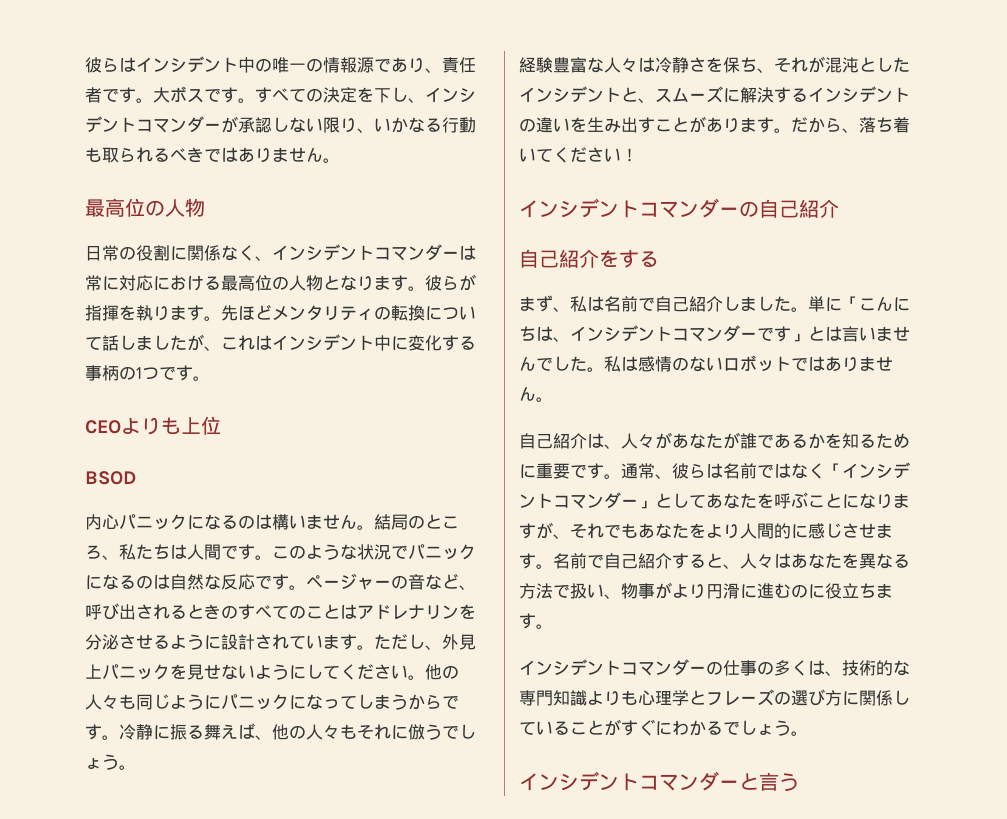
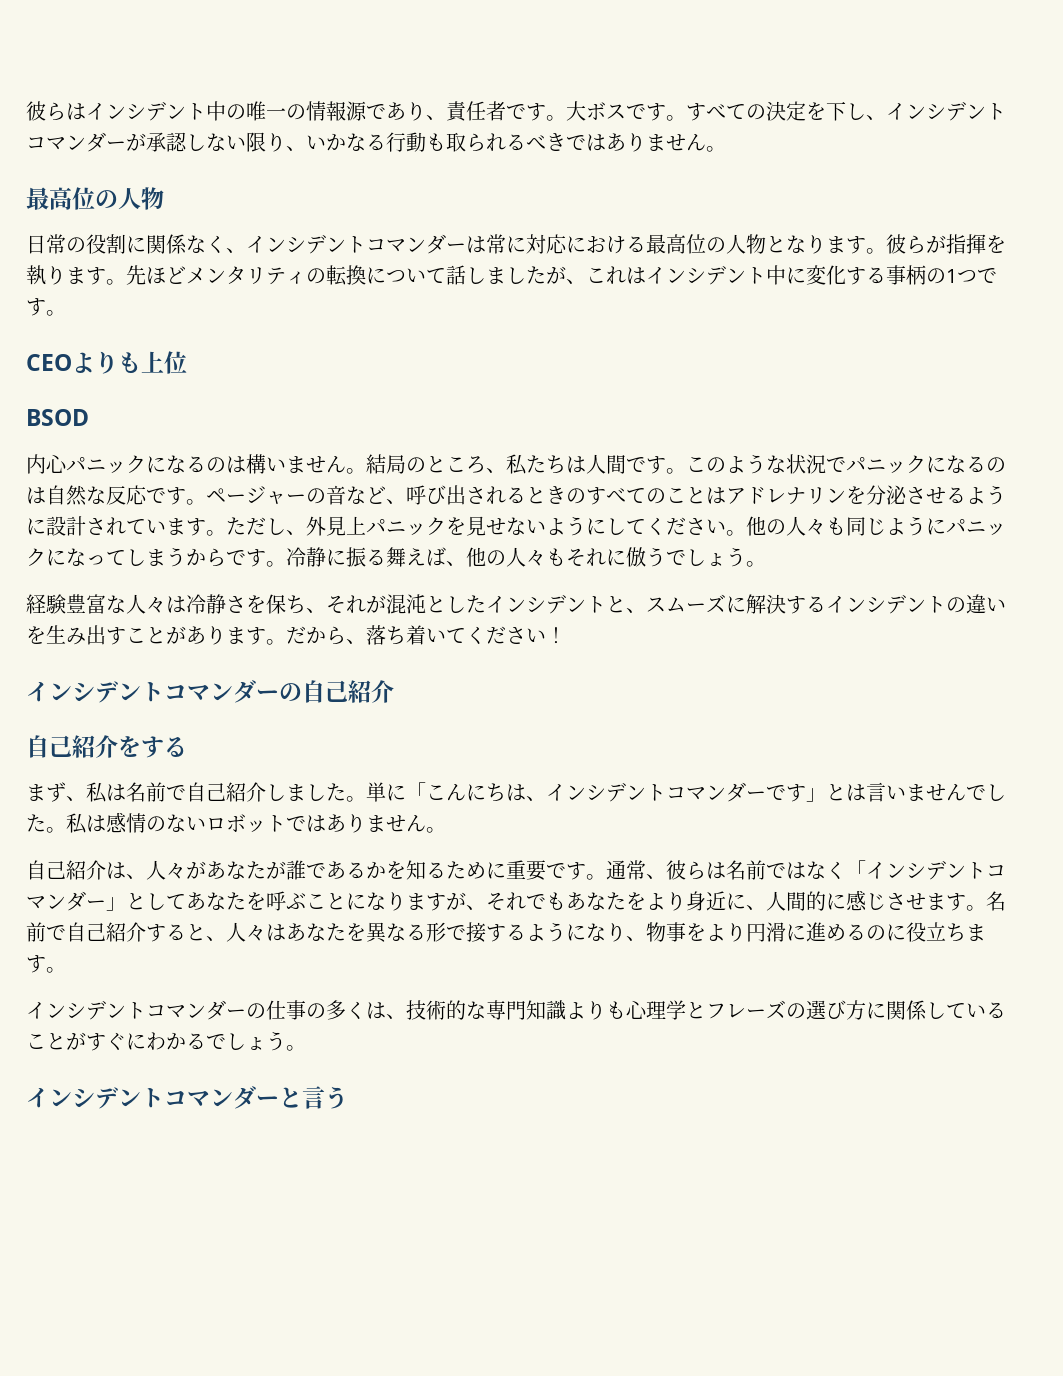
(740, 531) none -> [686,891,766,911] 身近に、
[519,582,672,599] 方法で扱い、物事が -> [426,922,706,943] 形で接するようになり、物事を
[774,583,791,598] む -> [826,924,866,941] める

